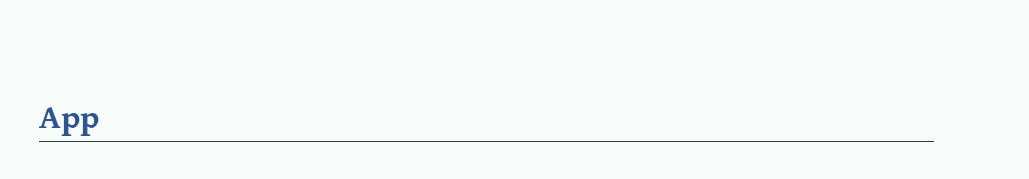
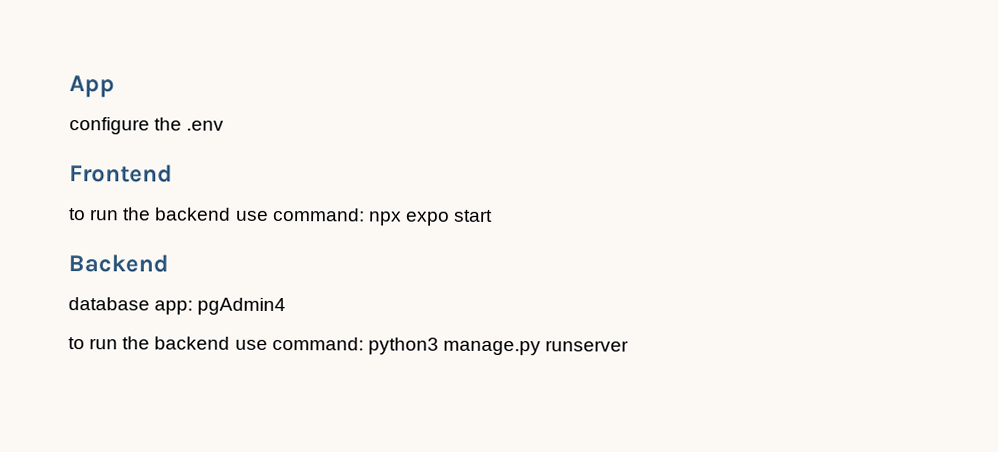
(99, 121) none -> [69,117,225,135] [69,164,173,183] [69,207,494,226] [68,254,169,273] [68,297,287,316] [68,336,630,356] // configure the .env // Frontend // to run the backend use command: npx expo start // Backend // database app: pgAdmin4 // to run the backend use command: python3 manage.py runserver

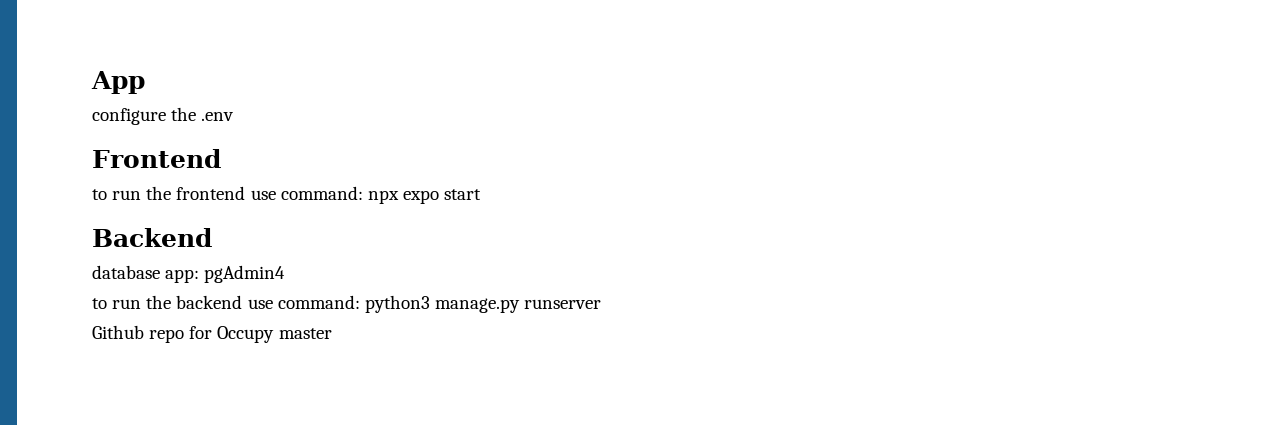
[155,207,232,221] backend -> [176,186,246,200] frontend
(630, 346) none -> [92,325,332,343] // Github repo for Occupy master

